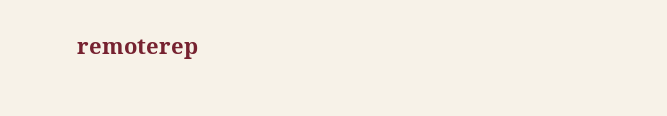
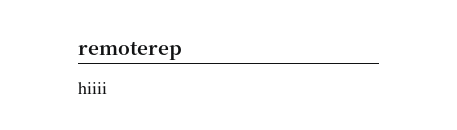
(198, 49) none -> [78,82,107,94] // hiiii

